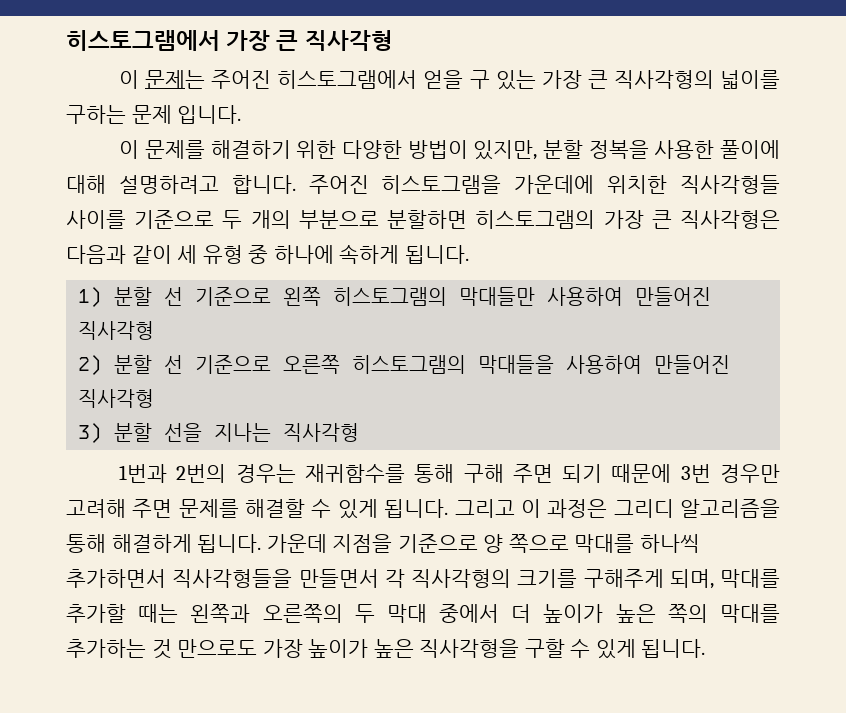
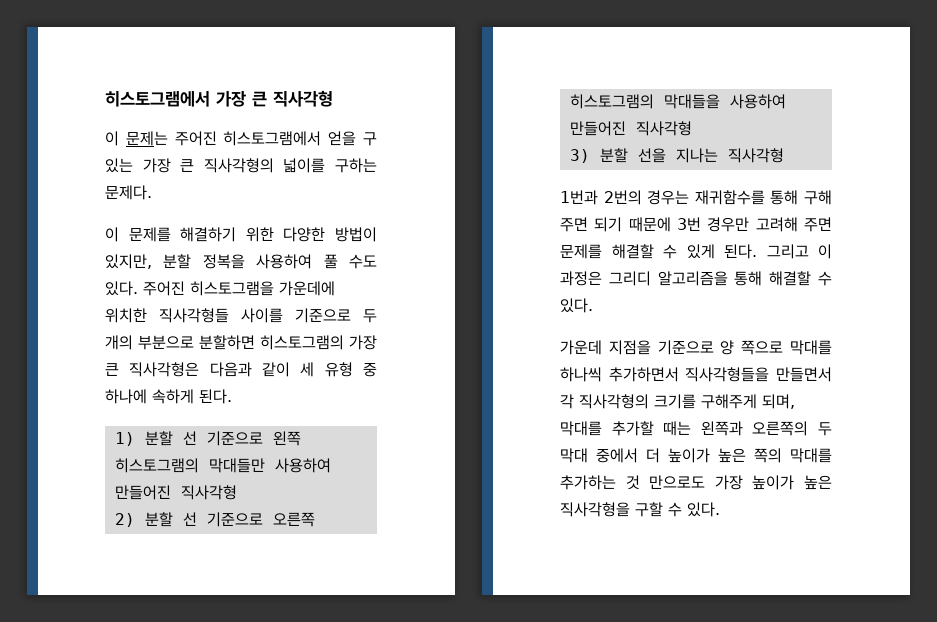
[131,105,242,124] 문제 입니다. -> [105,185,152,200] 문제다.
[654,140,781,159] [66,175,296,194] 사용한 풀이에 대해 설명하려고 합니다. -> [256,254,377,269] [105,281,138,296] 사용하여 풀 수도 있다.
[404,245,469,264] 됩니다. -> [199,389,232,404] 된다.
[384,499,449,518] 됩니다. -> [724,244,757,259] 된다.
[111,534,262,553] 해결하게 됩니다. -> [769,271,832,286] [560,298,593,313] 해결할 수 있다. //
[595,639,706,659] 있게 됩니다. -> [687,502,720,517] 있다.

